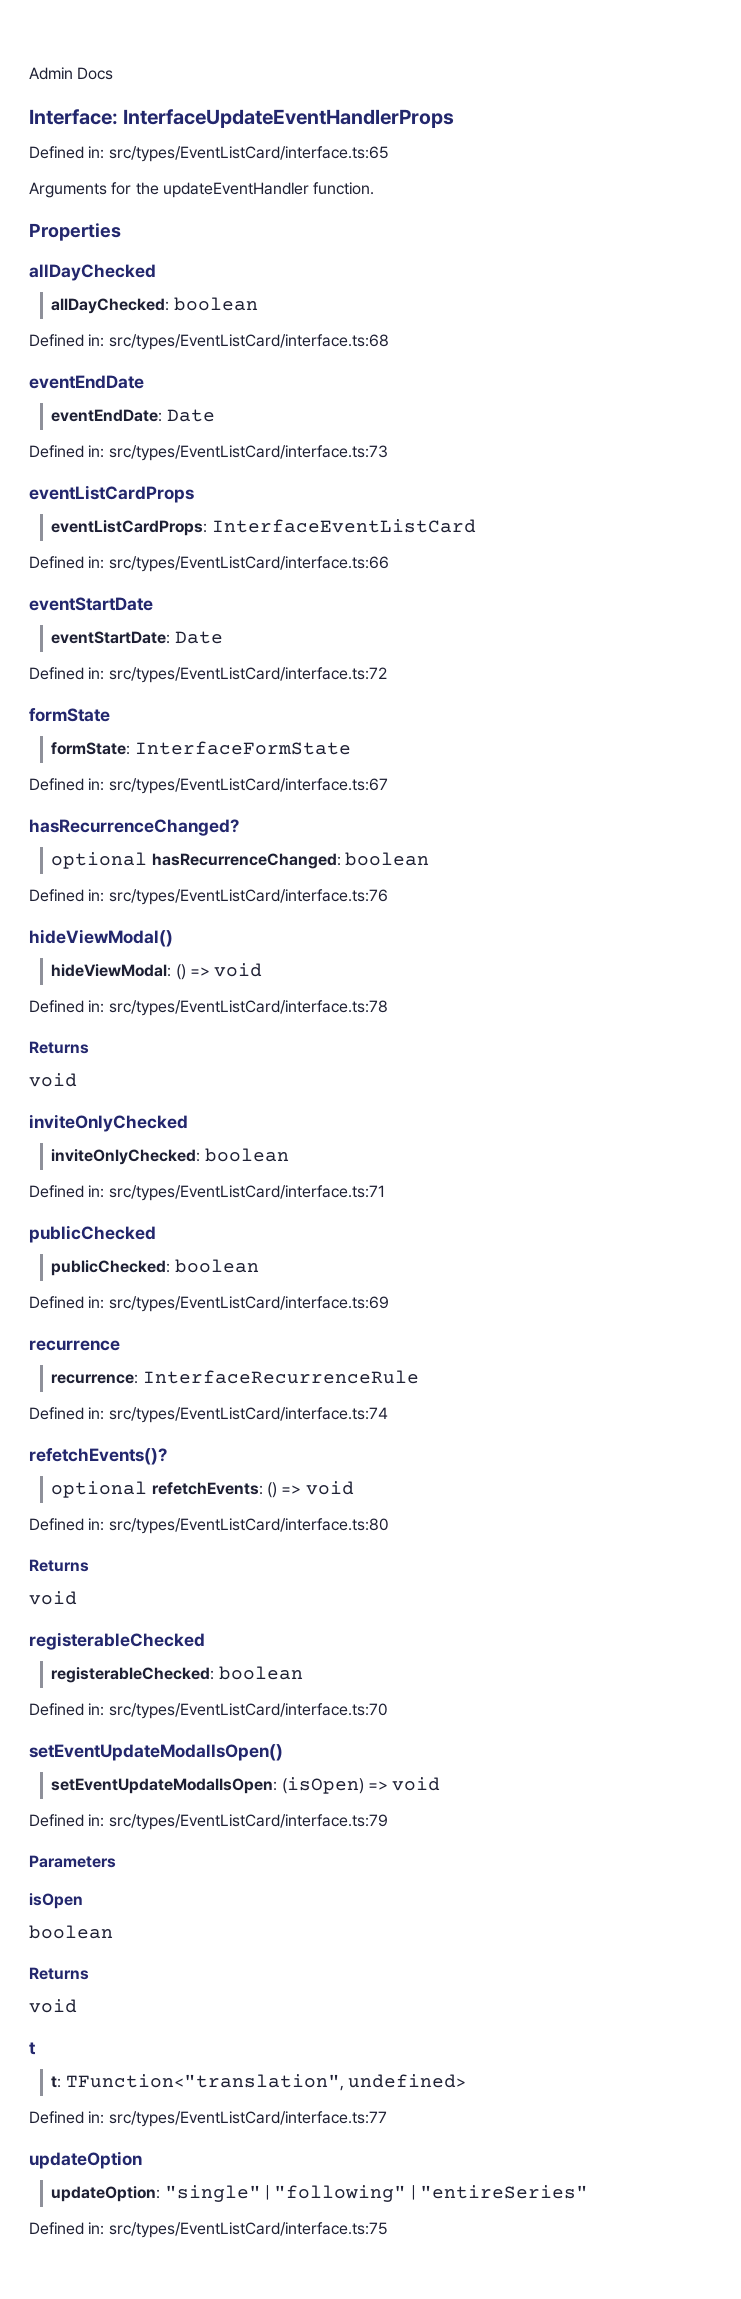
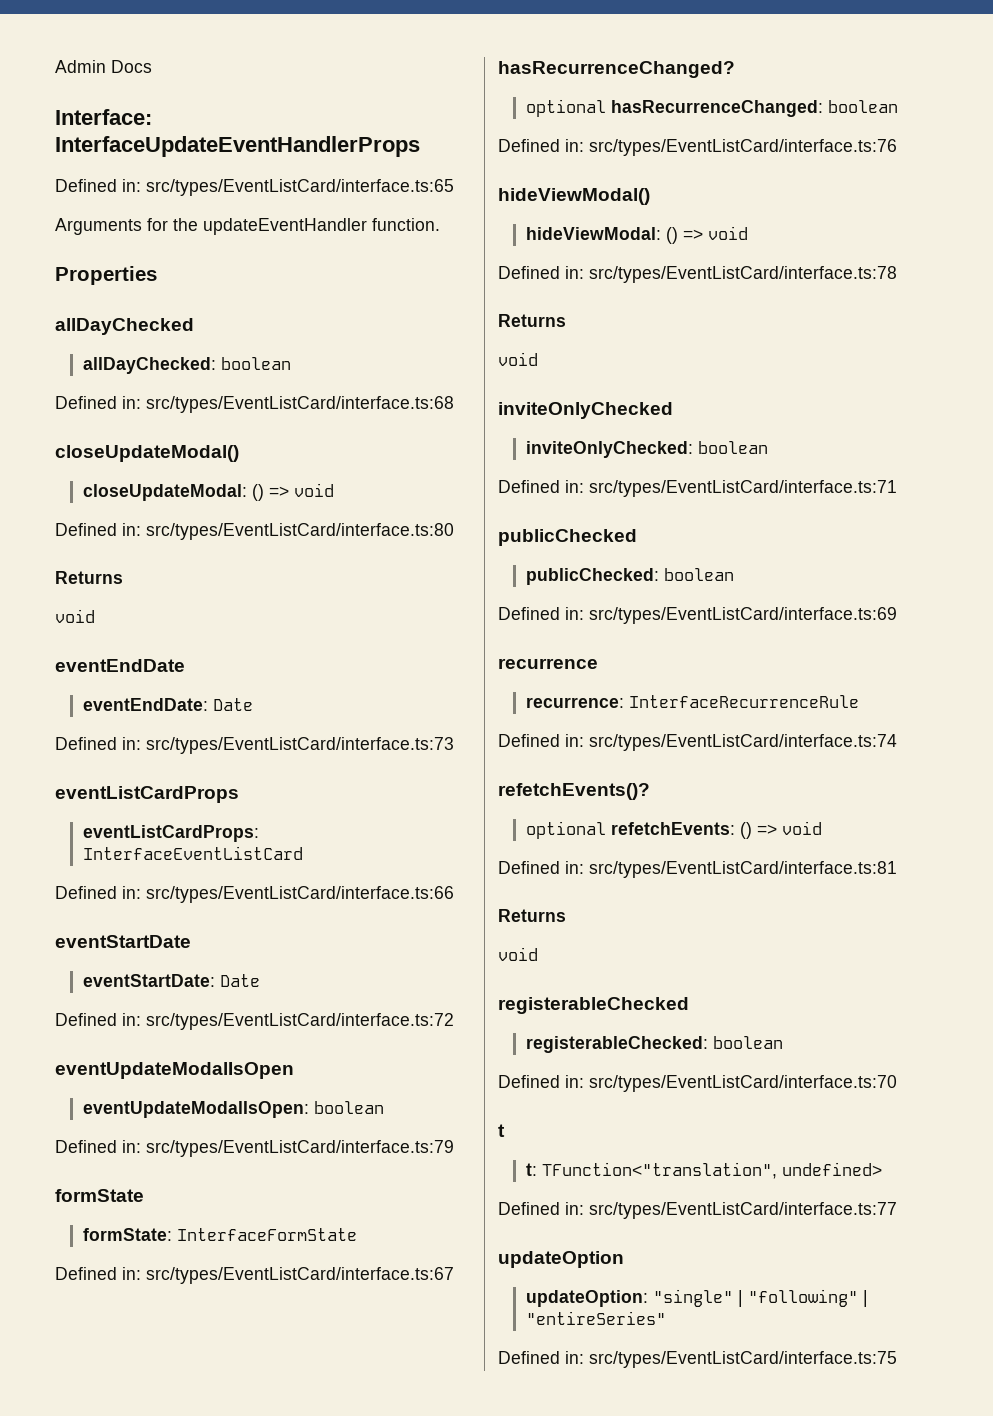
(389, 342) none -> [55,445,239,462] [82,483,334,501] [55,523,454,540] [55,571,123,584] [55,609,95,623] // closeUpdateModal() // closeUpdateModal: () => void // Defined in: src/types/EventListCard/interface.ts:80 // Returns // void
(387, 675) none -> [55,1062,294,1079] [82,1101,384,1118] [55,1140,454,1157] // eventUpdateModalIsOpen // eventUpdateModalIsOpen: boolean // Defined in: src/types/EventListCard/interface.ts:79
[108,1518,389,1534] src/types/EventListCard/interface.ts:80 -> [589,861,897,878] src/types/EventListCard/interface.ts:81
[29,1744,283,1761] [51,1777,441,1794] [29,1814,388,1830] [29,1855,116,1868] [29,1893,83,1909] [29,1925,113,1939] [29,1967,89,1980] [29,1999,77,2013] // setEventUpdateModalIsOpen() // setEventUpdateModalIsOpen: (isOpen) => void // Defined in: src/types/EventListCard/interface.ts:79 // Parameters // isOpen // boolean // Returns // void -> (897, 1083) none

